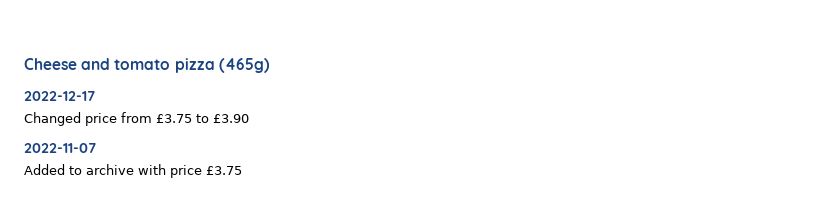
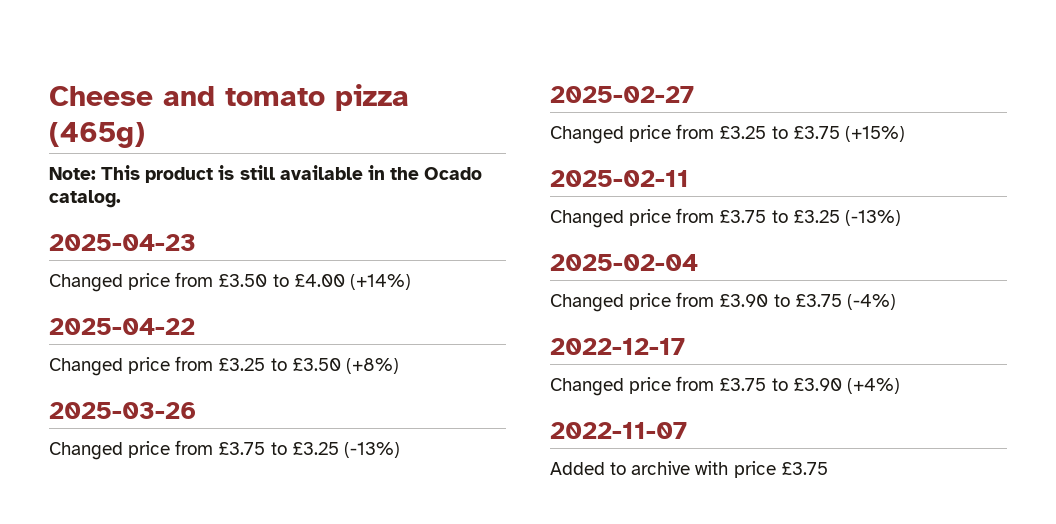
(270, 65) none -> [49,165,483,183] [49,190,121,208] [49,234,196,251] [49,272,411,292] [49,318,195,335] [49,356,399,376] [49,402,196,419] [49,440,400,460] [550,86,694,103] [550,124,905,144] [550,170,689,187] [550,208,901,228] [550,254,698,271] [550,292,896,312] // Note: This product is still available in the Ocado catalog. // 2025-04-23 // Changed price from £3.50 to £4.00 (+14%) // 2025-04-22 // Changed price from £3.25 to £3.50 (+8%) // 2025-03-26 // Changed price from £3.75 to £3.25 (-13%) // 2025-02-27 // Changed price from £3.25 to £3.75 (+15%) // 2025-02-11 // Changed price from £3.75 to £3.25 (-13%) // 2025-02-04 // Changed price from £3.90 to £3.75 (-4%)
(249, 118) none -> [846,378,900,394] (+4%)

